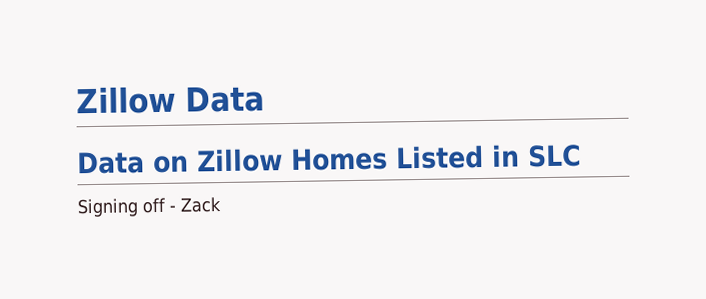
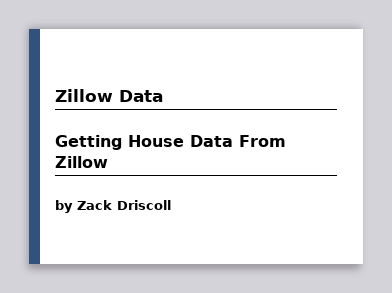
[77,144,581,175] [77,197,221,218] Data on Zillow Homes Listed in SLC // Signing off - Zack -> [55,135,286,150] [55,156,108,168] [55,200,171,213] Getting House Data From Zillow // by Zack Driscoll

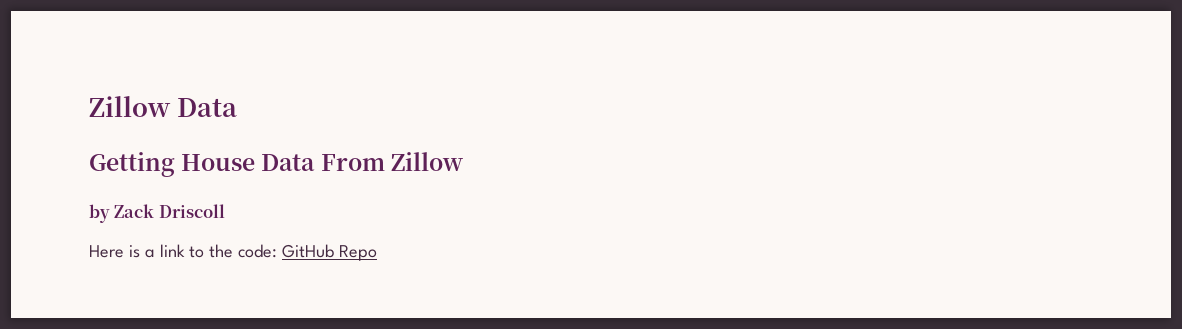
(171, 205) none -> [89,244,377,261] // Here is a link to the code: GitHub Repo

